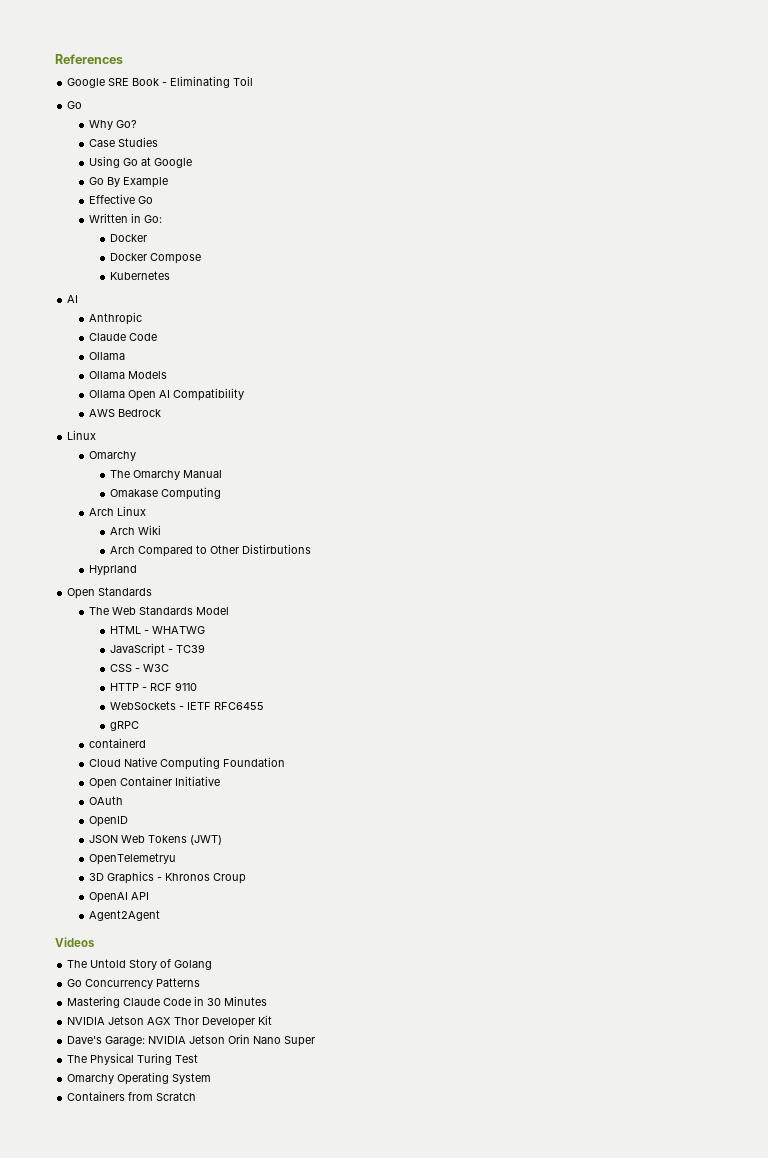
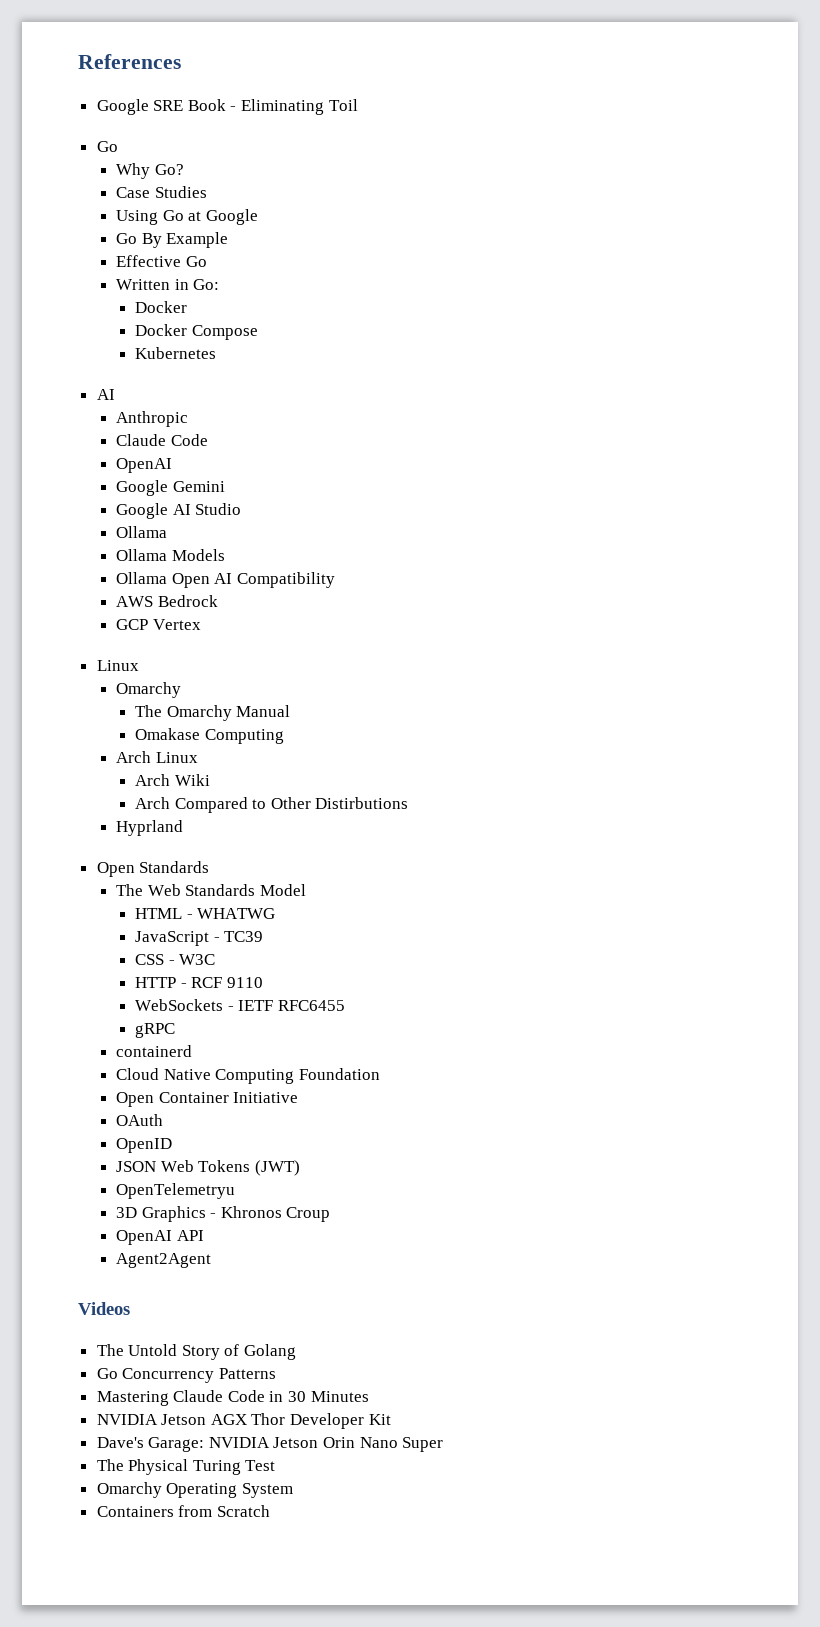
(157, 337) none -> [115,458,172,473] [115,480,225,496] [115,503,242,519] // OpenAI // Google Gemini // Google AI Studio
(161, 413) none -> [115,619,201,630] // GCP Vertex

